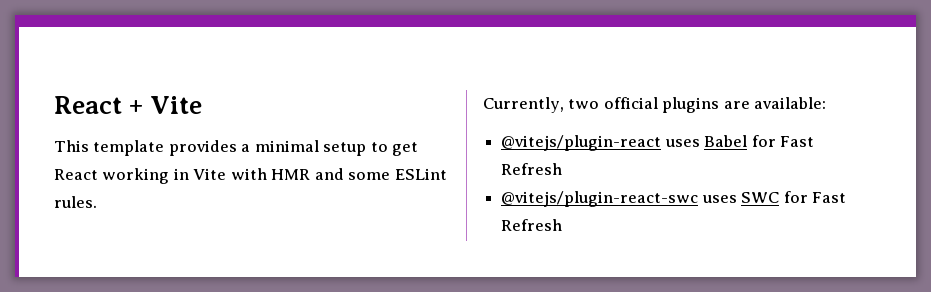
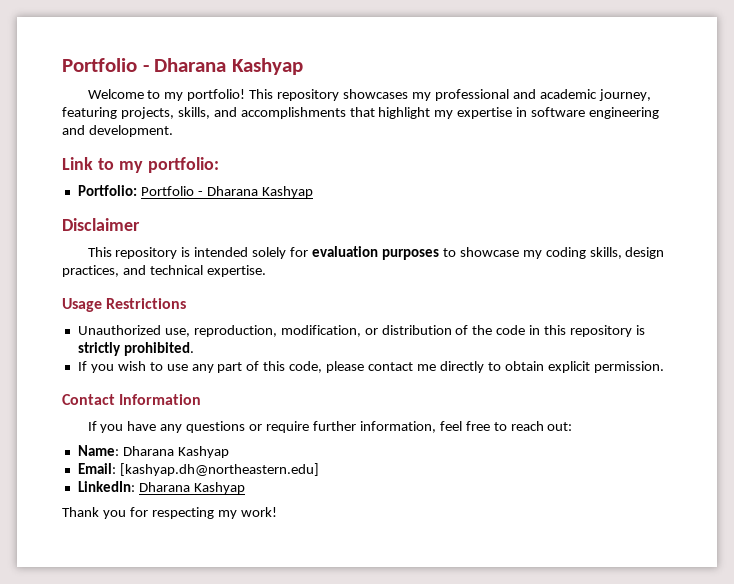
[54,96,203,114] [54,140,419,156] [54,168,447,184] [54,196,97,208] [483,97,827,113] [501,135,814,151] [501,163,563,175] [501,191,846,207] [501,219,563,231] React + Vite // This template provides a minimal setup to get React working in Vite with HMR and some ESLint rules. // Currently, two official plugins are available: // @vitejs/plugin-react uses Babel for Fast Refresh // @vitejs/plugin-react-swc uses SWC for Fast Refresh -> [62,58,303,75] [87,89,651,101] [62,107,660,119] [62,125,173,137] [62,157,219,173] [77,185,313,198] [62,218,140,231] [87,246,665,260] [62,265,266,277] [62,298,187,312] [77,325,645,337] [77,342,194,356] [77,361,664,373] [62,394,202,405] [87,421,573,433] [77,445,229,458] [77,463,319,476] [77,481,245,494] [62,507,277,519] Portfolio - Dharana Kashyap // Welcome to my portfolio! This repository showcases my professional and academic journey, featuring projects, skills, and accomplishments that highlight my expertise in software engineering and development. // Link to my portfolio: // Portfolio: Portfolio - Dharana Kashyap // Disclaimer // This repository is intended solely for evaluation purposes to showcase my coding skills, design practices, and technical expertise. // Usage Restrictions // Unauthorized use, reproduction, modification, or distribution of the code in this repository is strictly prohibited. // If you wish to use any part of this code, please contact me directly to obtain explicit permission. // Contact Information // If you have any questions or require further information, feel free to reach out: // Name: Dharana Kashyap // Email: [kashyap.dh@northeastern.edu] // LinkedIn: Dharana Kashyap // Thank you for respecting my work!

